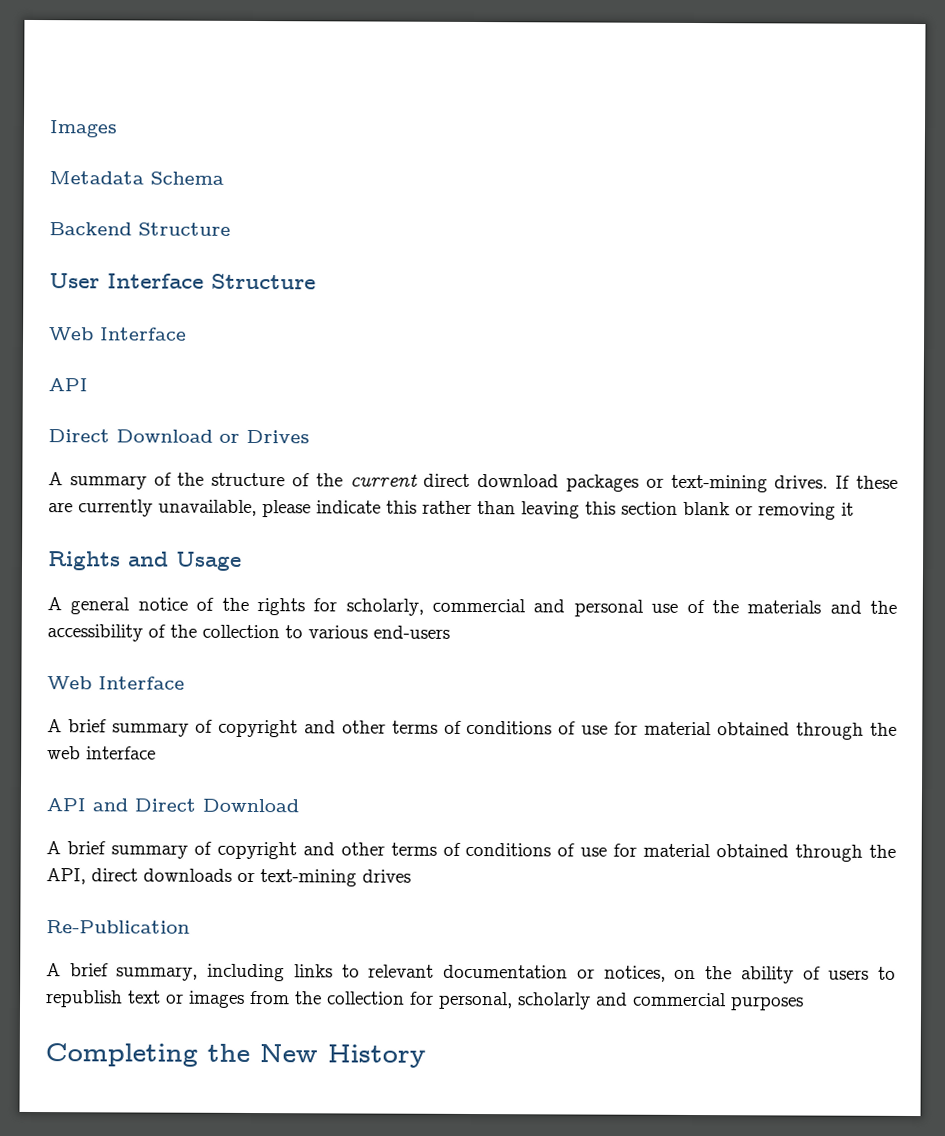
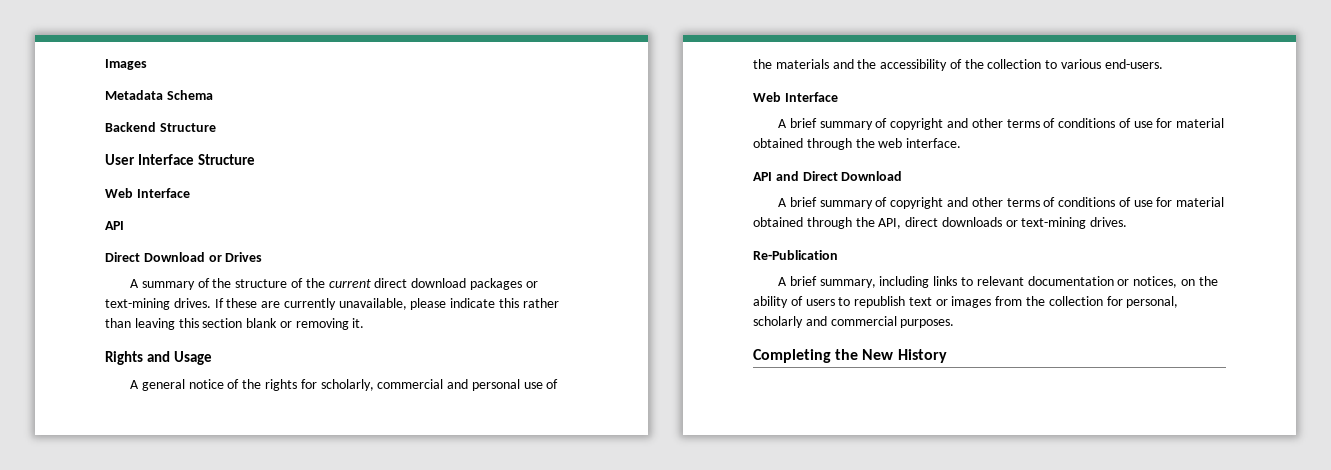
[841,502,854,516] it -> [352,318,365,328] it.
[373,625,450,639] end-users -> [1104,59,1163,69] end-users.
[86,746,156,760] interface -> [906,138,962,148] interface.
[362,869,411,883] drives -> [1090,217,1128,227] drives.
[730,996,804,1011] purposes -> [900,319,955,328] purposes.

